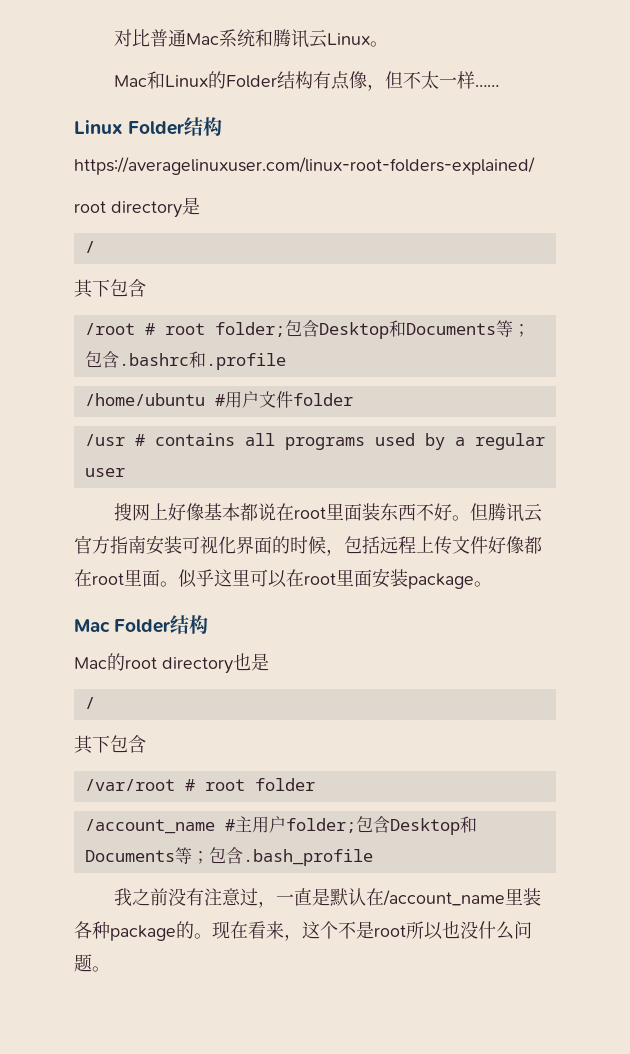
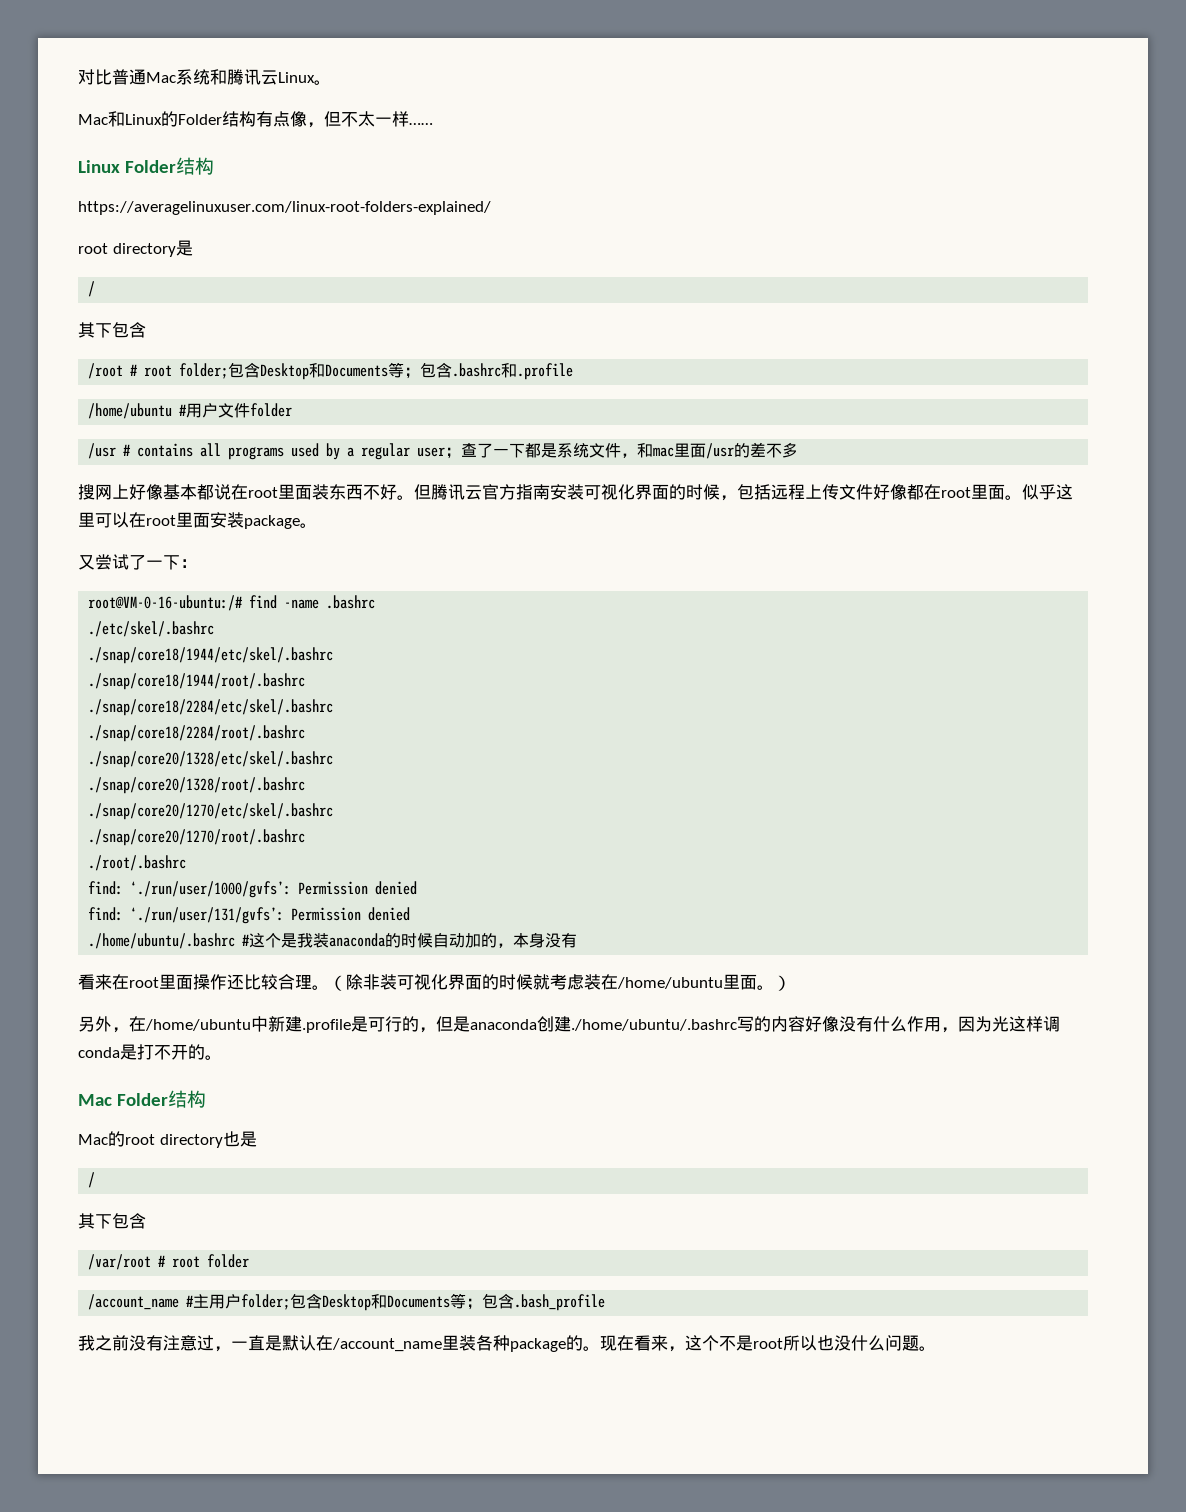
(125, 472) none -> [445,442,799,459] ；查了一下都是系统文件，和mac里面/usr的差不多
(492, 584) none -> [78,554,197,570] [88,595,376,611] [88,621,215,637] [88,647,334,664] [88,673,306,690] [88,699,334,716] [88,725,306,742] [88,751,334,768] [88,777,306,794] [88,803,334,820] [88,829,306,846] [88,855,187,871] [88,881,418,898] [88,907,411,924] [88,932,578,949] [78,974,791,991] [78,1016,1060,1033] [78,1044,222,1060] // 又尝试了一下： // root@VM-0-16-ubuntu:/# find -name .bashrc // ./etc/skel/.bashrc // ./snap/core18/1944/etc/skel/.bashrc // ./snap/core18/1944/root/.bashrc // ./snap/core18/2284/etc/skel/.bashrc // ./snap/core18/2284/root/.bashrc // ./snap/core20/1328/etc/skel/.bashrc // ./snap/core20/1328/root/.bashrc // ./snap/core20/1270/etc/skel/.bashrc // ./snap/core20/1270/root/.bashrc // ./root/.bashrc // find: ‘./run/user/1000/gvfs’: Permission denied // find: ‘./run/user/131/gvfs’: Permission denied // ./home/ubuntu/.bashrc #这个是我装anaconda的时候自动加的，本身没有 // 看来在root里面操作还比较合理。（除非装可视化界面的时候就考虑装在/home/ubuntu里面。） // 另外，在/home/ubuntu中新建.profile是可行的，但是anaconda创建./home/ubuntu/.bashrc写的内容好像没有什么作用，因为光这样调conda是打不开的。

